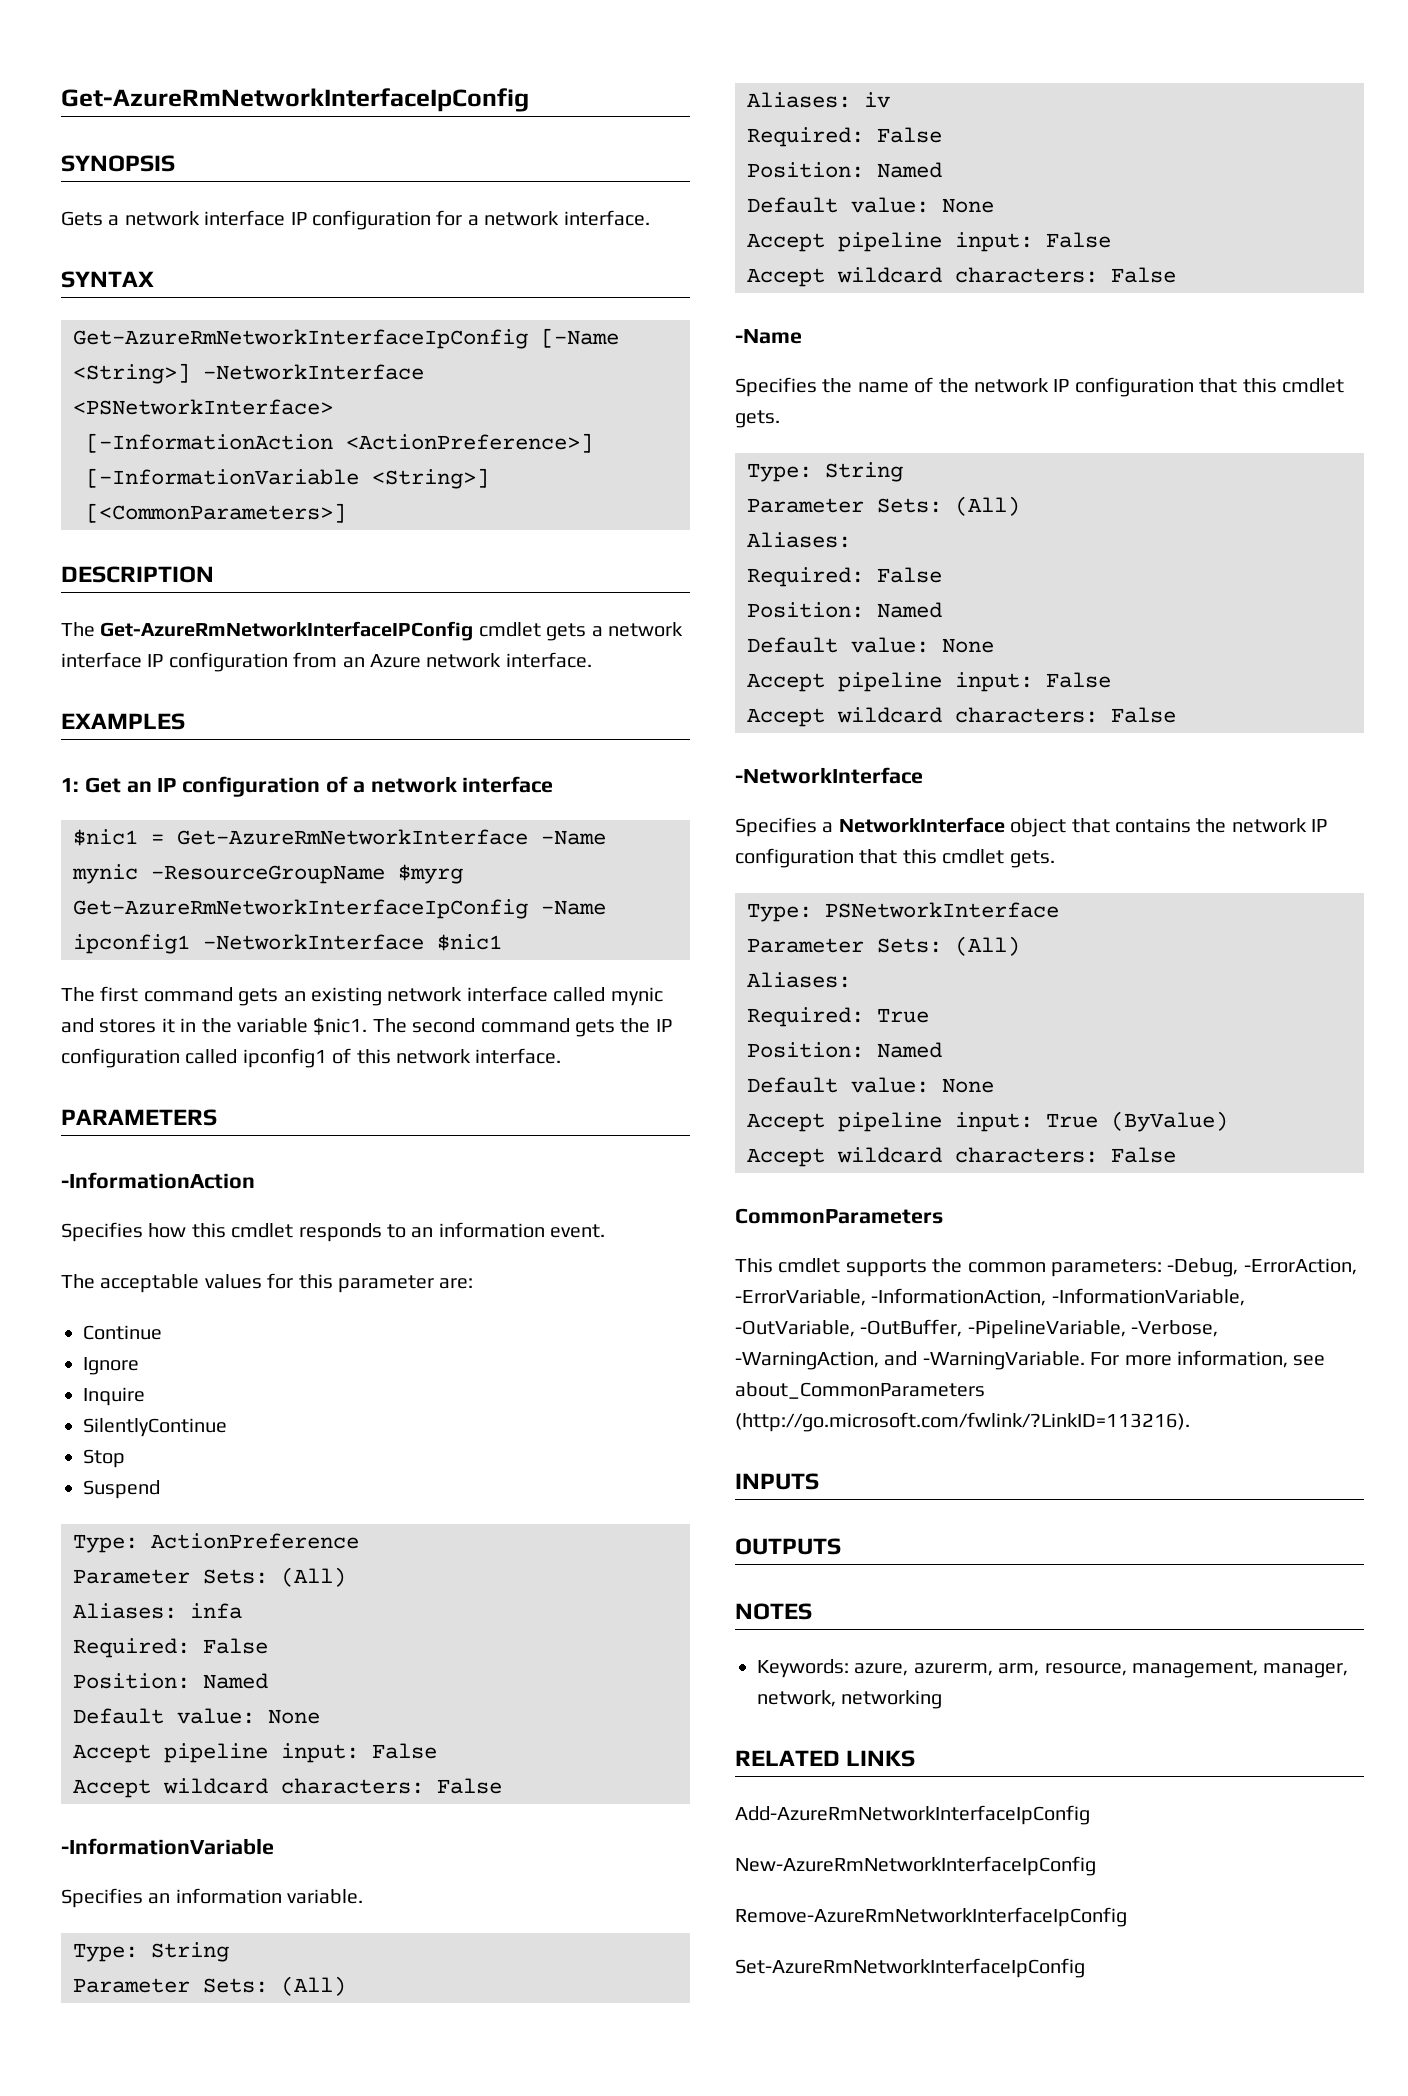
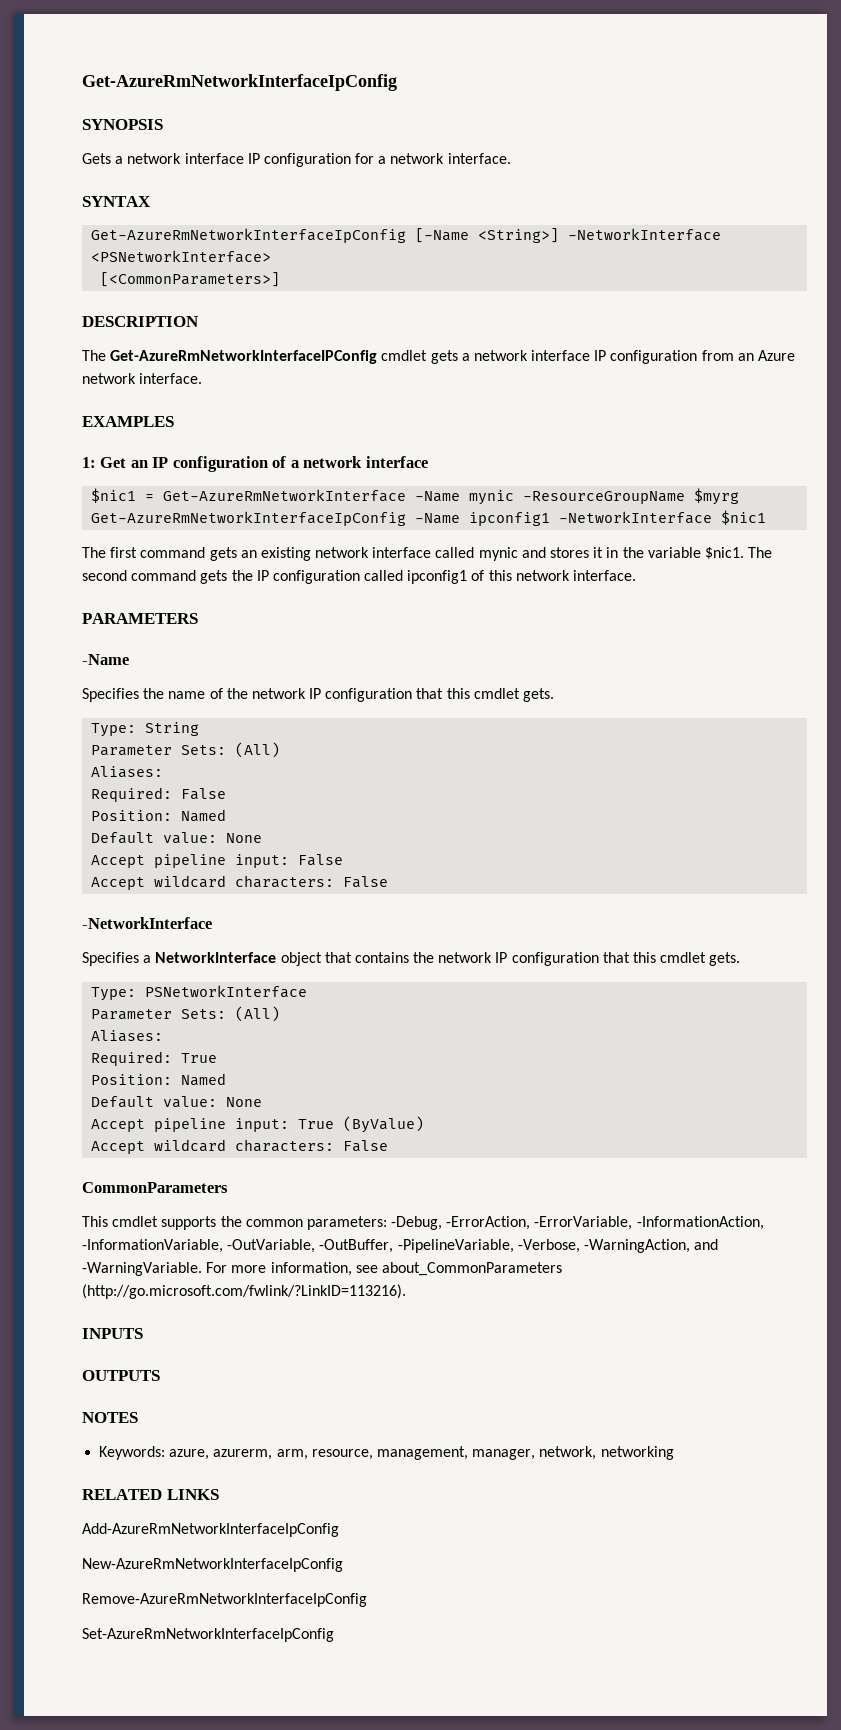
[86,433,593,453] [86,468,489,489] [-InformationAction <ActionPreference>] [-InformationVariable <String>] -> (272, 256) none
[61,1172,255,1189] [61,1222,606,1242] [61,1273,474,1293] [83,1325,162,1340] [83,1357,139,1375] [83,1387,145,1406] [83,1418,227,1437] [83,1449,125,1468] [83,1480,160,1499] [73,1533,359,1553] [73,1567,346,1587] [73,1603,242,1619] [73,1638,268,1658] [73,1673,268,1689] [73,1708,320,1724] [73,1743,437,1763] [73,1778,502,1798] [61,1838,274,1855] [61,1888,364,1908] [73,1942,229,1962] [73,1976,346,1996] [747,92,890,108] [747,127,942,147] [747,162,942,178] [747,197,994,213] [747,232,1111,252] [747,267,1176,287] // -InformationAction // Specifies how this cmdlet responds to an information event. // The acceptable values for this parameter are: // Continue // Ignore // Inquire // SilentlyContinue // Stop // Suspend // Type: ActionPreference // Parameter Sets: (All) // Aliases: infa // Required: False // Position: Named // Default value: None // Accept pipeline input: False // Accept wildcard characters: False // -InformationVariable // Specifies an information variable. // Type: String // Parameter Sets: (All) // Aliases: iv // Required: False // Position: Named // Default value: None // Accept pipeline input: False // Accept wildcard characters: False -> (198, 618) none

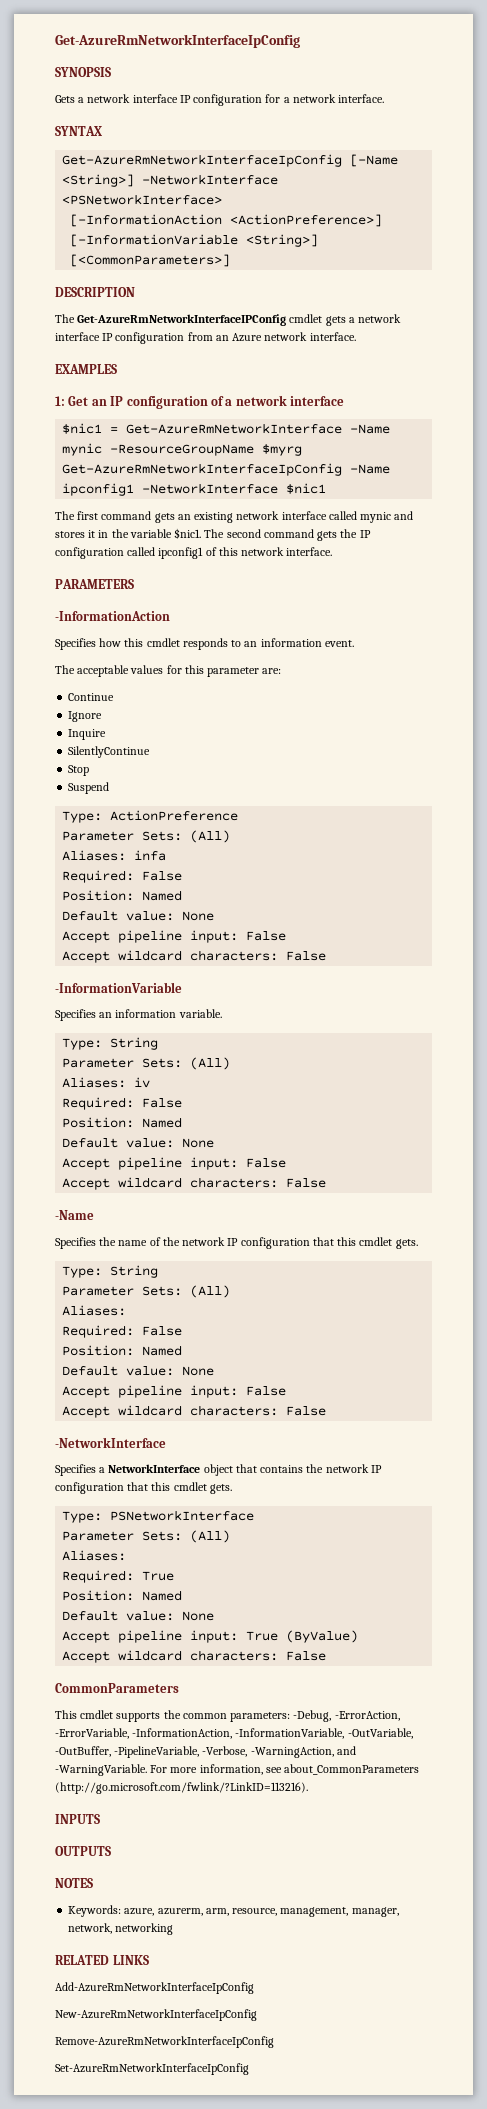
(272, 256) none -> [70,214,383,227] [70,234,319,247] [-InformationAction <ActionPreference>] [-InformationVariable <String>]
(198, 618) none -> [55,611,170,621] [55,638,354,650] [55,665,282,677] [68,693,115,701] [68,711,103,722] [68,729,107,740] [68,746,151,758] [68,765,90,776] [68,782,110,794] [62,810,239,823] [62,830,231,843] [62,850,167,861] [62,870,183,883] [62,890,183,901] [62,911,215,921] [62,930,287,943] [62,950,327,963] [55,982,182,993] [55,1009,222,1021] [62,1037,159,1050] [62,1057,231,1070] [62,1077,151,1088] [62,1097,183,1110] [62,1117,183,1128] [62,1138,215,1148] [62,1157,287,1170] [62,1177,327,1190] // -InformationAction // Specifies how this cmdlet responds to an information event. // The acceptable values for this parameter are: // Continue // Ignore // Inquire // SilentlyContinue // Stop // Suspend // Type: ActionPreference // Parameter Sets: (All) // Aliases: infa // Required: False // Position: Named // Default value: None // Accept pipeline input: False // Accept wildcard characters: False // -InformationVariable // Specifies an information variable. // Type: String // Parameter Sets: (All) // Aliases: iv // Required: False // Position: Named // Default value: None // Accept pipeline input: False // Accept wildcard characters: False

